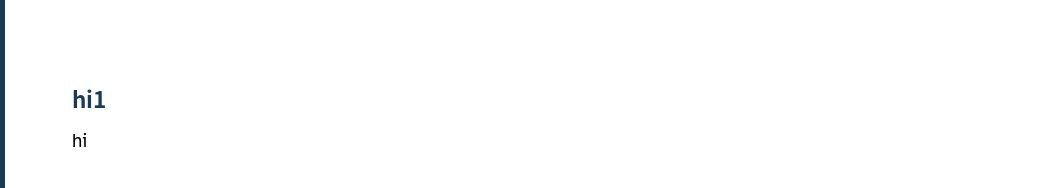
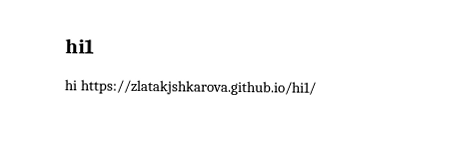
(87, 140) none -> [79,79,316,96] https://zlatakjshkarova.github.io/hi1/

